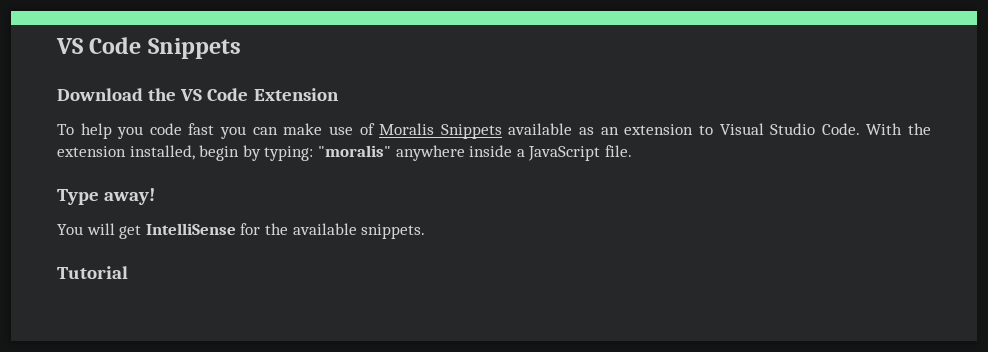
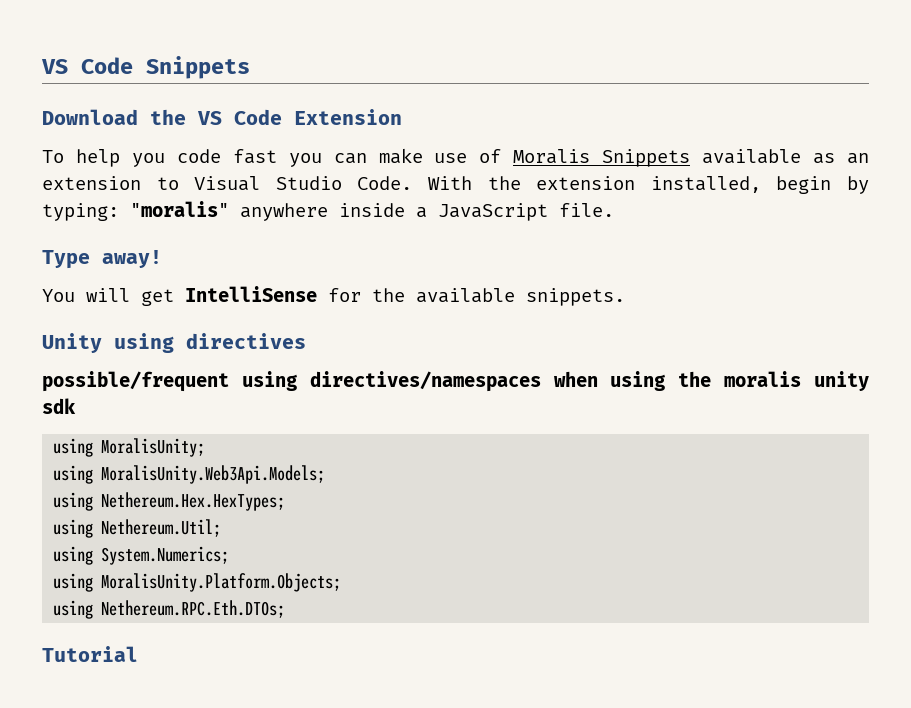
(426, 231) none -> [42,333,306,353] [42,371,870,392] [42,398,76,414] [53,438,206,457] [53,465,326,484] [53,492,286,511] [53,519,222,538] [53,546,230,565] [53,573,342,592] [53,600,286,619] // Unity using directives // possible/frequent using directives/namespaces when using the moralis unity sdk // using MoralisUnity; // using MoralisUnity.Web3Api.Models; // using Nethereum.Hex.HexTypes; // using Nethereum.Util; // using System.Numerics; // using MoralisUnity.Platform.Objects; // using Nethereum.RPC.Eth.DTOs;

